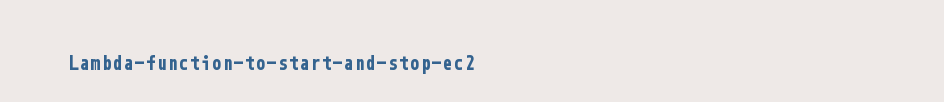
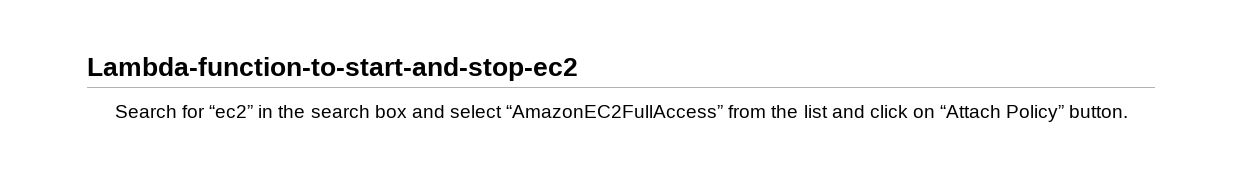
(475, 64) none -> [114,105,1129,122] // Search for “ec2” in the search box and select “AmazonEC2FullAccess” from the list and click on “Attach Policy” button.

